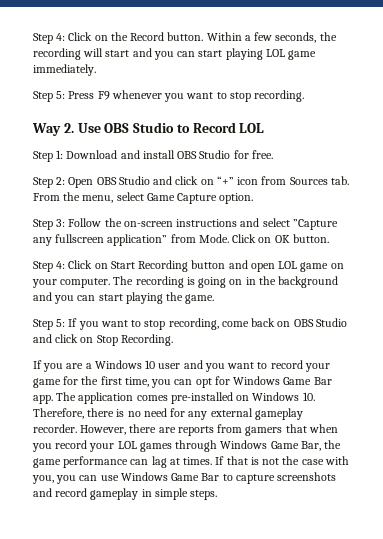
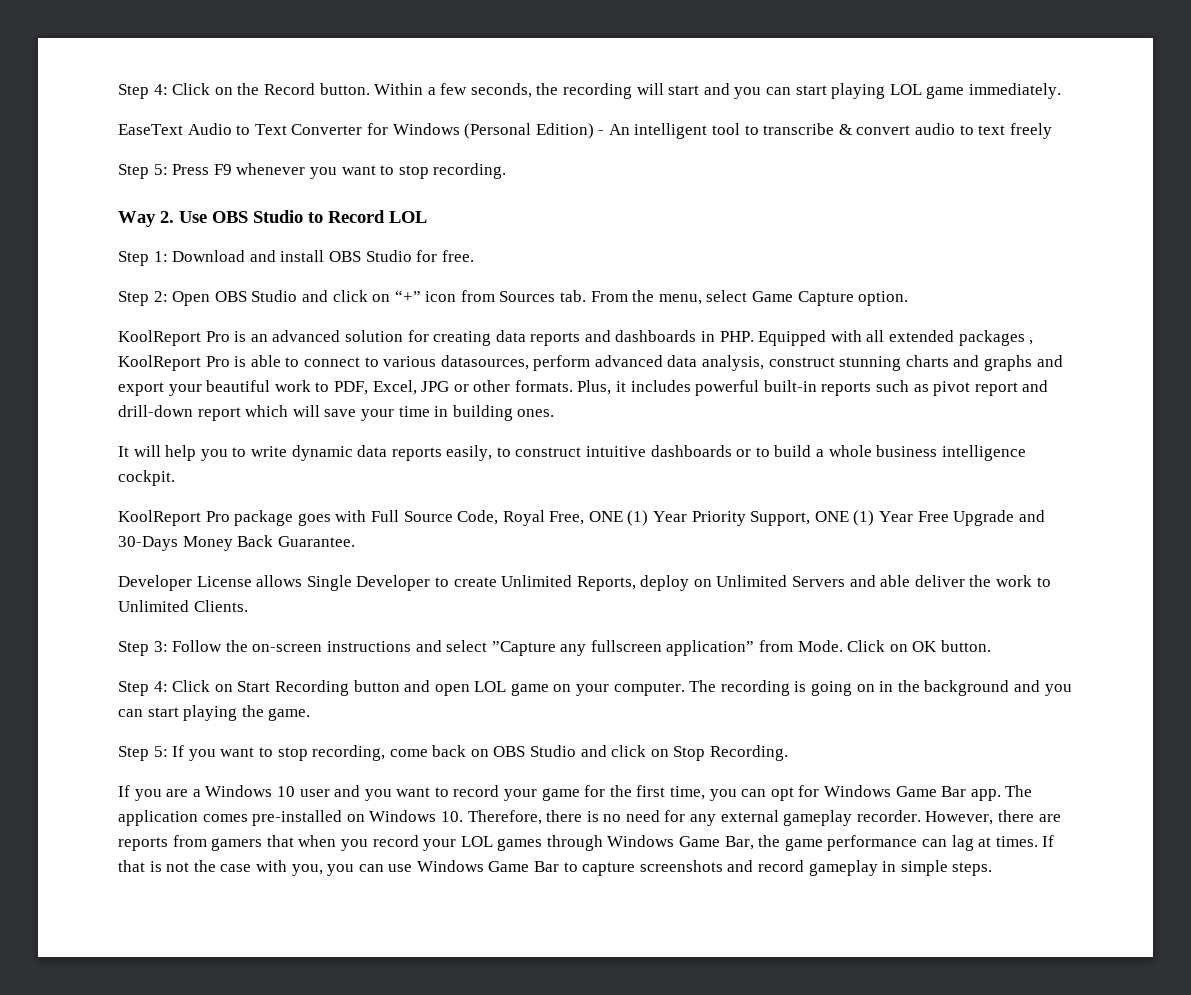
(96, 70) none -> [118,123,1052,139] // EaseText Audio to Text Converter for Windows (Personal Edition) - An intelligent tool to transcribe & convert audio to text freely
(254, 198) none -> [118,330,1034,346] [118,355,1063,371] [118,380,1049,396] [118,405,555,421] [118,445,1026,461] [118,470,175,486] [118,510,1045,526] [118,535,355,551] [118,575,1051,591] [118,600,248,612] // KoolReport Pro is an advanced solution for creating data reports and dashboards in PHP. Equipped with all extended packages , KoolReport Pro is able to connect to various datasources, perform advanced data analysis, construct stunning charts and graphs and export your beautiful work to PDF, Excel, JPG or other formats. Plus, it includes powerful built-in reports such as pivot report and drill-down report which will save your time in building ones. // It will help you to write dynamic data reports easily, to construct intuitive dashboards or to build a whole business intelligence cockpit. // KoolReport Pro package goes with Full Source Code, Royal Free, ONE (1) Year Priority Support, ONE (1) Year Free Upgrade and 30-Days Money Back Guarantee. // Developer License allows Single Developer to create Unlimited Reports, deploy on Unlimited Servers and able deliver the work to Unlimited Clients.

